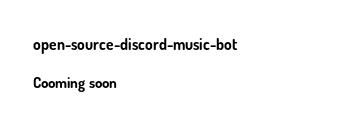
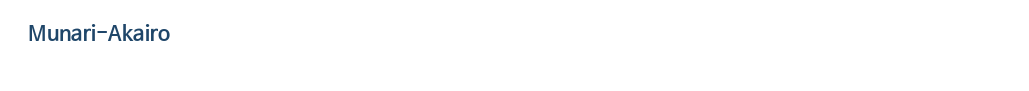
[33,38,238,54] [33,77,118,92] open-source-discord-music-bot // Cooming soon -> [28,24,170,41] Munari-Akairo

